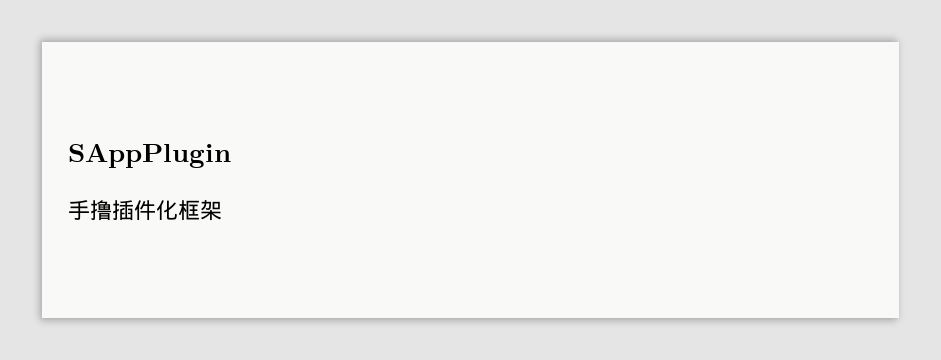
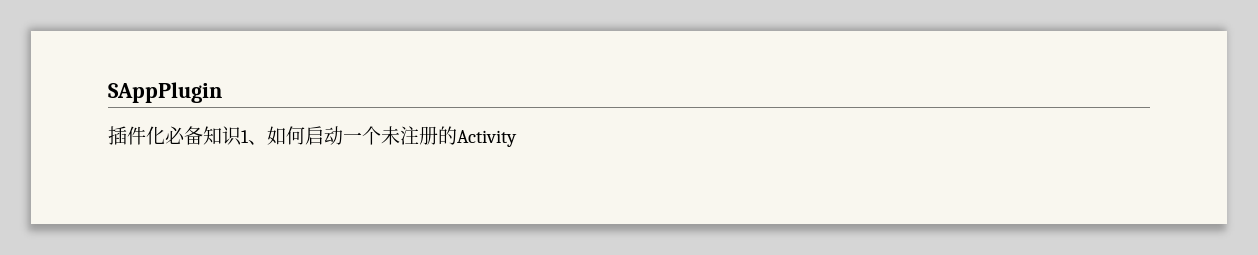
[68,200,222,221] 手撸插件化框架 -> [108,126,517,147] 插件化必备知识1、如何启动一个未注册的Activity

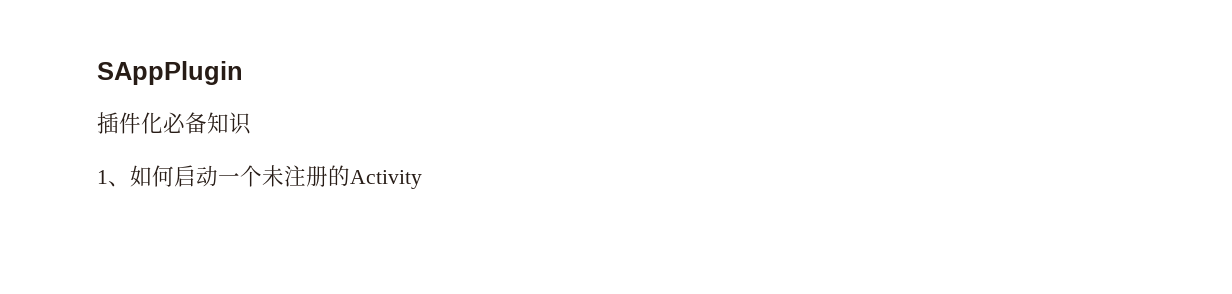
(242, 136) none -> (251, 123) //

